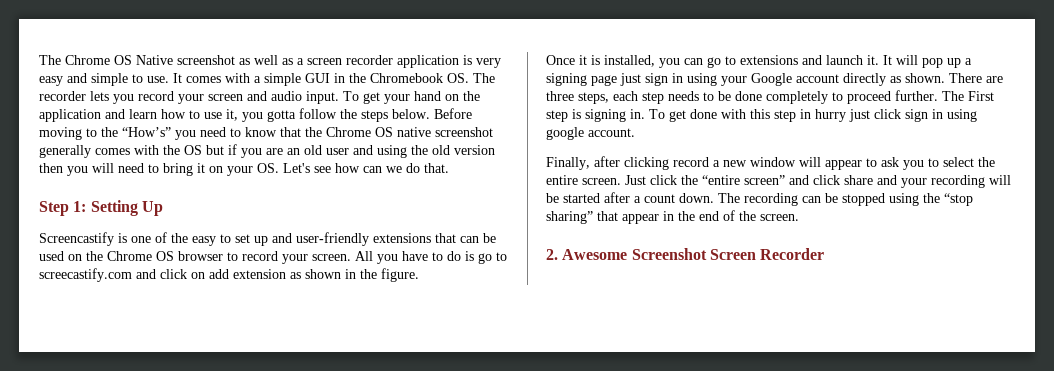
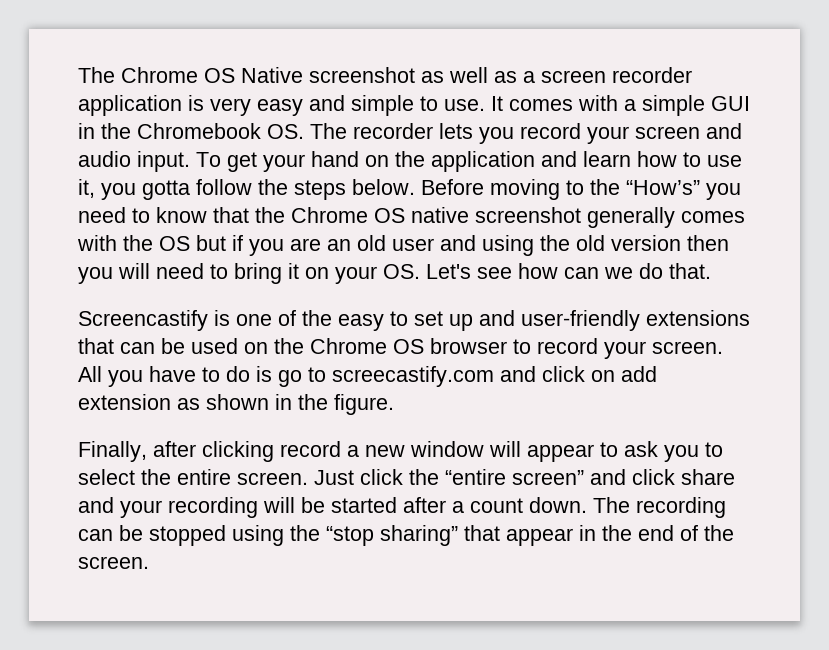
[39,200,163,216] // Step 1: Setting Up -> (711, 271) none
[546,55,972,68] [546,73,1003,86] [546,90,994,104] [546,109,977,122] [546,127,635,140] // Once it is installed, you can go to extensions and launch it. It will pop up a signing page just sign in using your Google account directly as shown. There are three steps, each step needs to be done completely to proceed further. The First step is signing in. To get done with this step in hurry just click sign in using google account. -> (394, 404) none
[546,248,825,260] // 2. Awesome Screenshot Screen Recorder -> (149, 562) none

